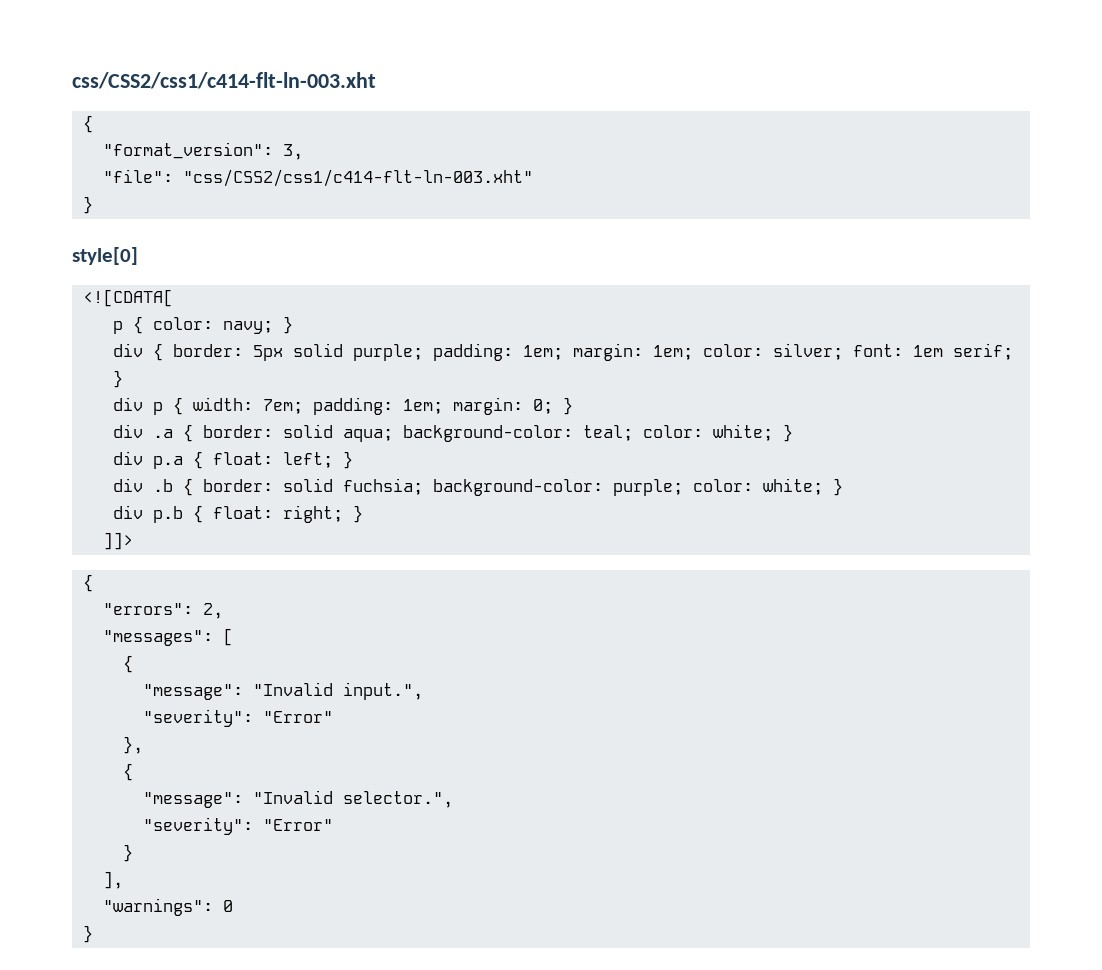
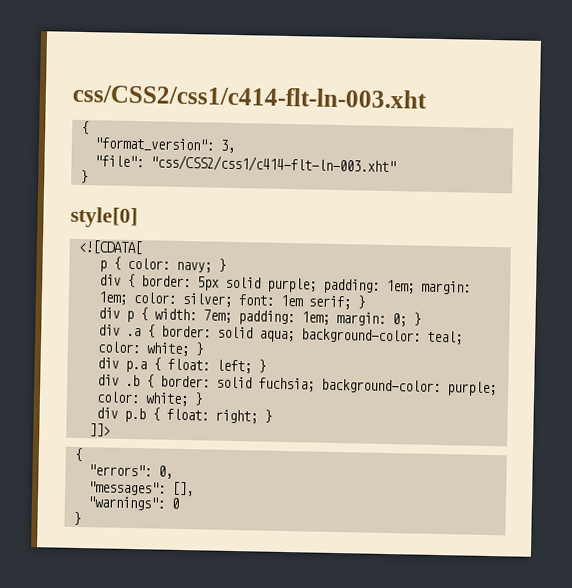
[202,603,223,619] 2, -> [158,465,173,479] 0,
[222,628,233,646] [122,655,133,673] [142,682,423,700] [142,709,333,727] [122,736,143,754] [122,763,133,781] [142,790,453,808] [142,817,333,835] [122,844,133,862] [102,871,123,889] [ // { // "message": "Invalid input.", // "severity": "Error" // }, // { // "message": "Invalid selector.", // "severity": "Error" // } // ], -> [172,481,194,497] [],

